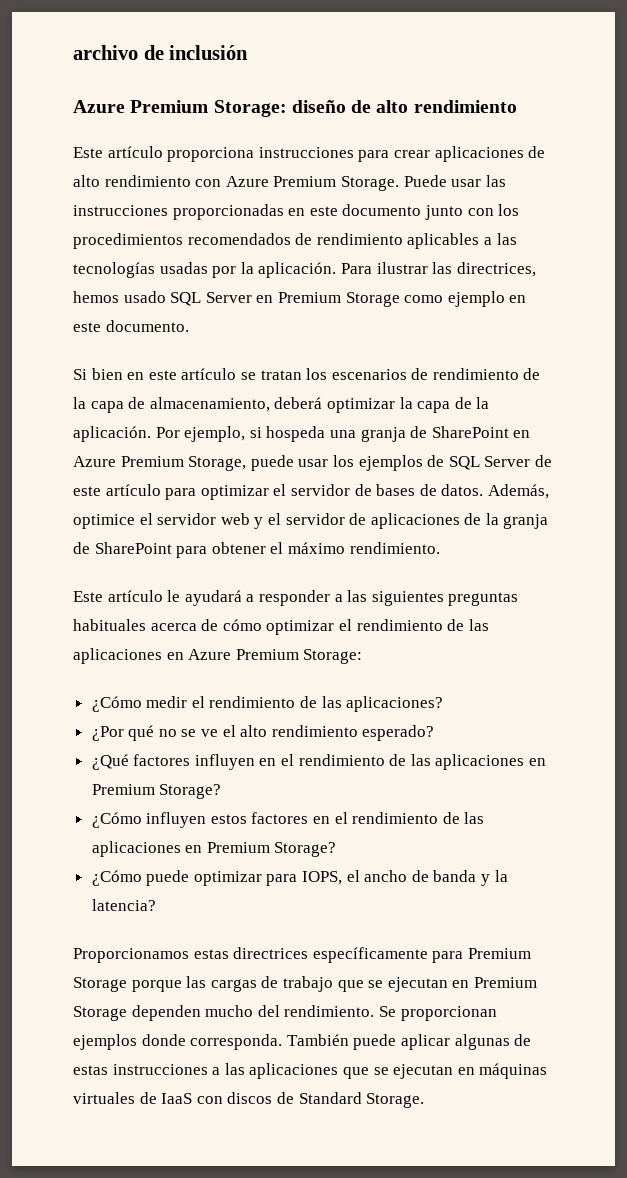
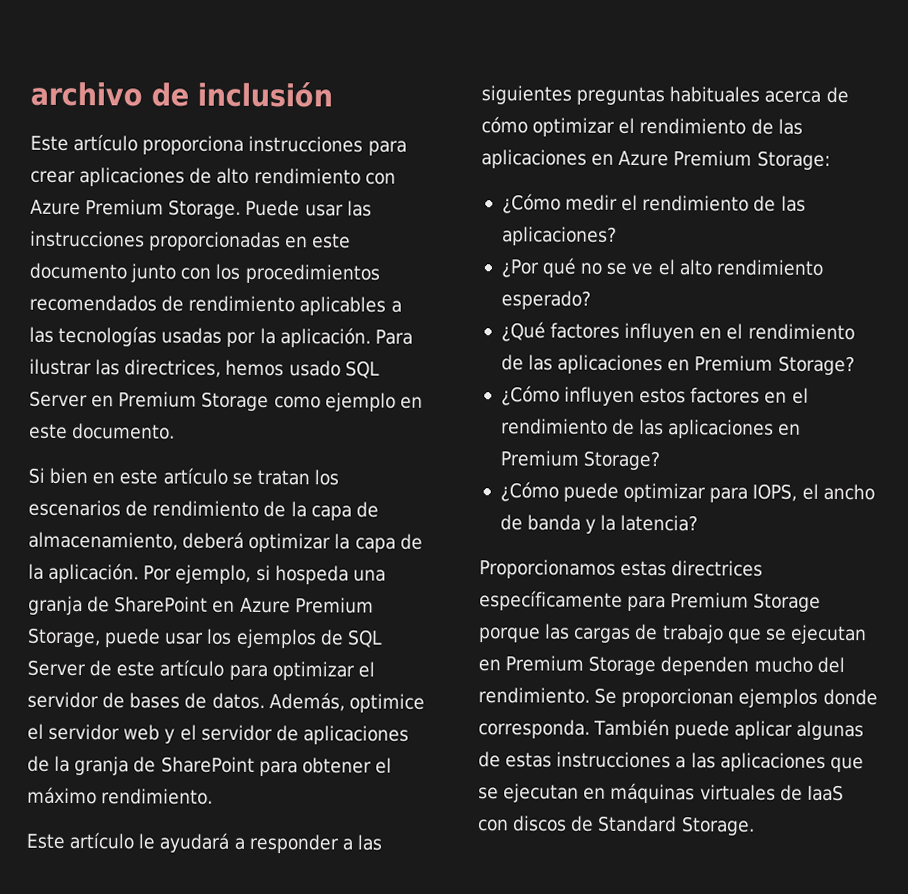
[73,100,517,117] // Azure Premium Storage: diseño de alto rendimiento -> (333, 94) none

